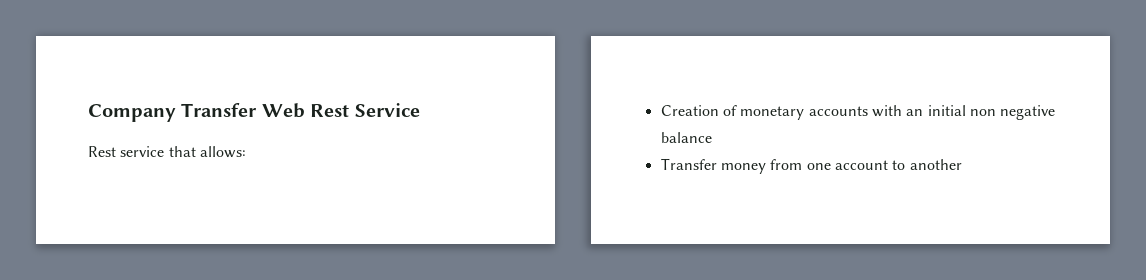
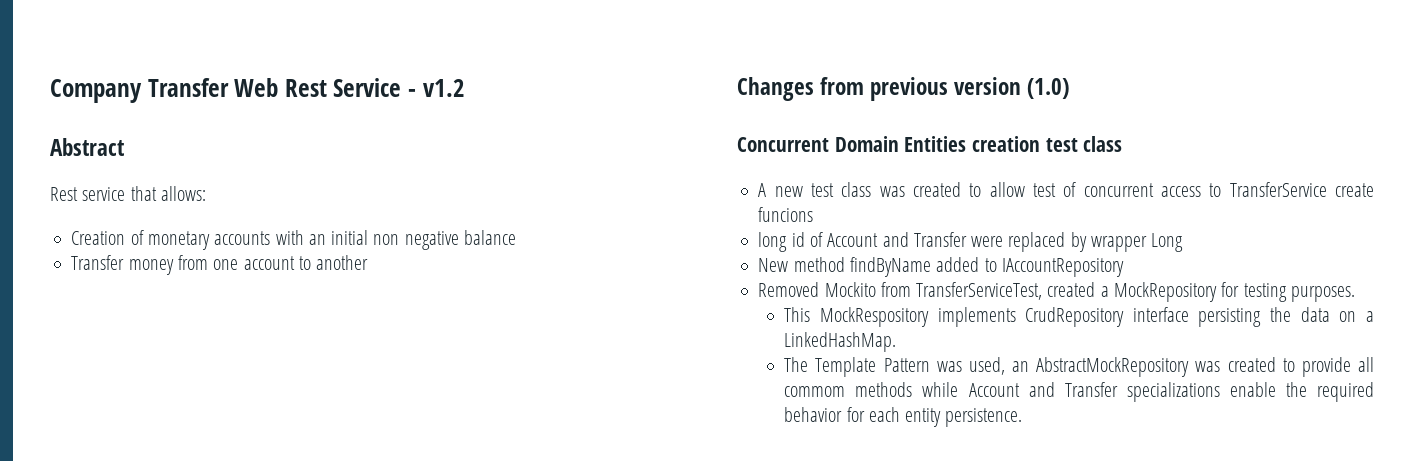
(420, 110) none -> [408,79,465,97] [50,138,124,156] - v1.2 // Abstract
(962, 164) none -> [737,77,1070,101] [737,136,1123,152] [758,182,1374,197] [758,207,814,222] [758,232,1184,252] [758,257,1124,277] [758,282,1355,302] [784,307,1375,327] [784,332,897,352] [784,357,1375,377] [784,382,1374,402] [784,407,1023,427] // Changes from previous version (1.0) // Concurrent Domain Entities creation test class // A new test class was created to allow test of concurrent access to TransferService create funcions // long id of Account and Transfer were replaced by wrapper Long // New method findByName added to IAccountRepository // Removed Mockito from TransferServiceTest, created a MockRepository for testing purposes. // This MockRespository implements CrudRepository interface persisting the data on a LinkedHashMap. // The Template Pattern was used, an AbstractMockRepository was created to provide all commom methods while Account and Transfer specializations enable the required behavior for each entity persistence.

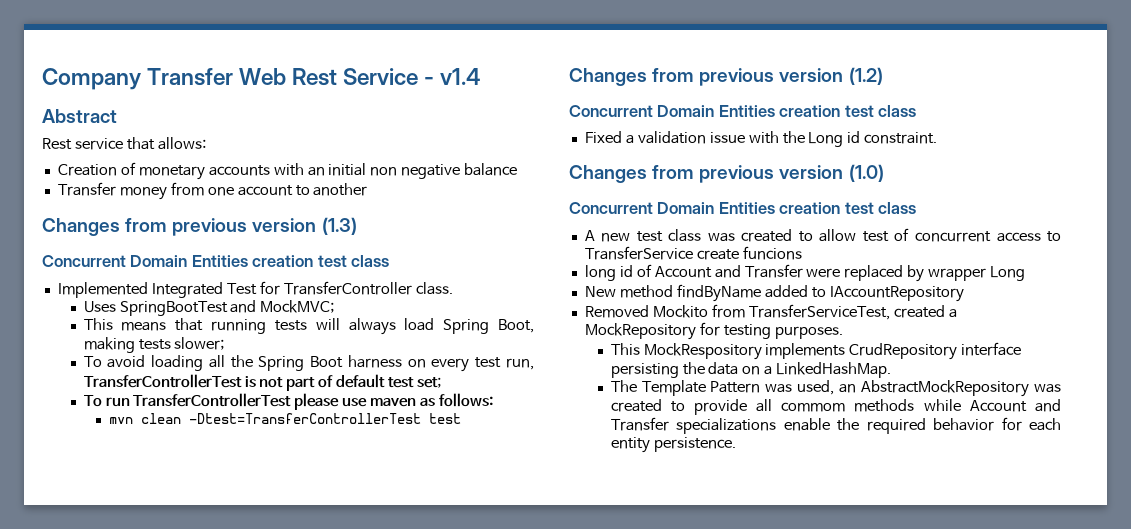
[422,79,465,97] v1.2 -> [440,68,481,85] v1.4
(369, 262) none -> [42,217,357,236] [42,255,390,267] [57,281,453,298] [83,300,335,316] [83,318,534,335] [83,337,225,353] [83,355,534,372] [83,374,442,391] [83,393,493,410] [109,413,462,424] [569,67,883,86] [569,105,917,117] [584,131,938,147] // Changes from previous version (1.3) // Concurrent Domain Entities creation test class // Implemented Integrated Test for TransferController class. // Uses SpringBootTest and MockMVC; // This means that running tests will always load Spring Boot, making tests slower; // To avoid loading all the Spring Boot harness on every test run, TransferControllerTest is not part of default test set; // To run TransferControllerTest please use maven as follows: // mvn clean -Dtest=TransferControllerTest test // Changes from previous version (1.2) // Concurrent Domain Entities creation test class // Fixed a validation issue with the Long id constraint.

